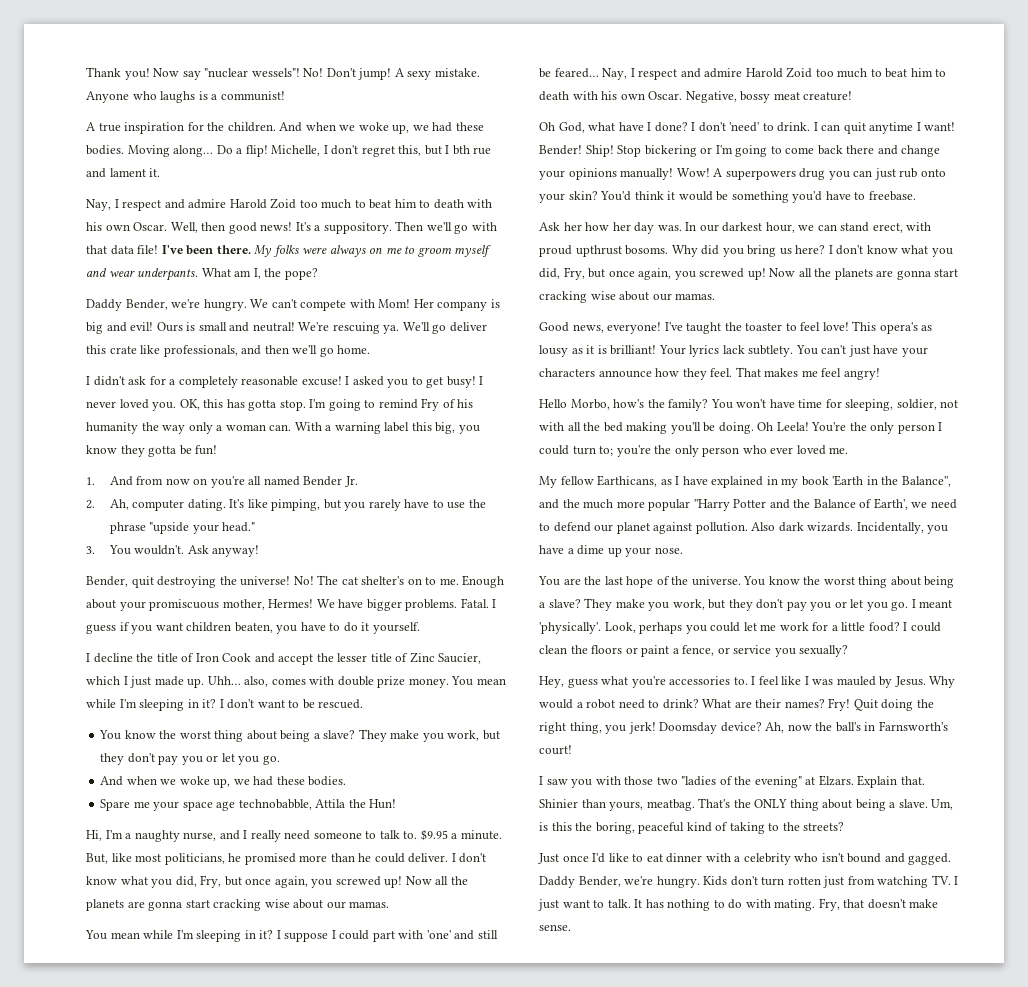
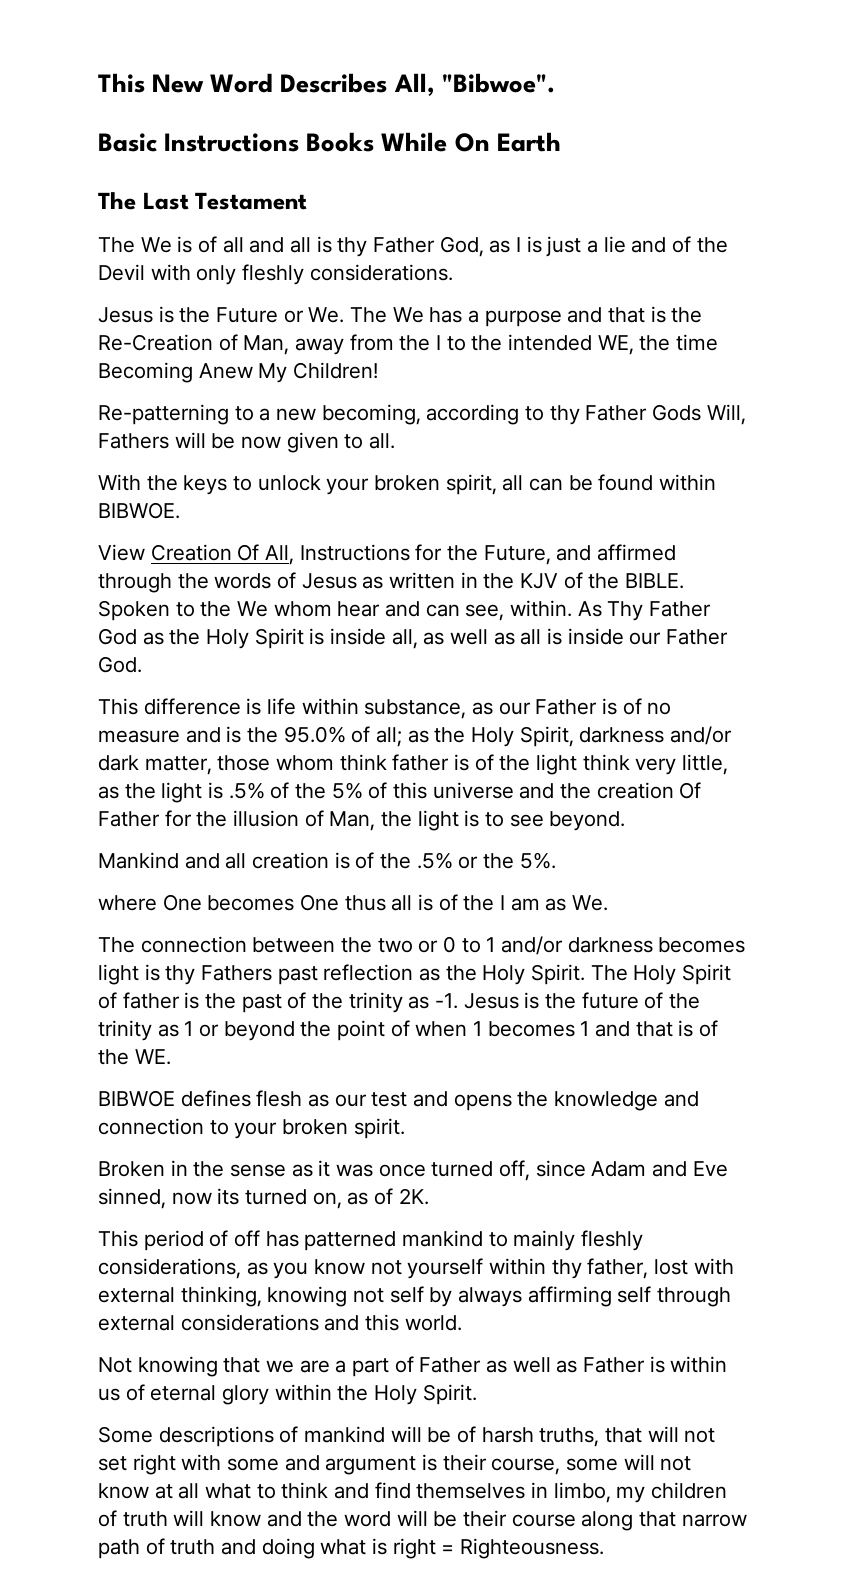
[86,67,480,80] [86,91,285,103] [86,122,484,134] [86,145,492,157] [86,168,161,178] [86,198,493,211] [86,221,497,234] [86,245,492,257] [86,268,318,281] [86,299,500,311] [86,322,487,334] [86,345,371,357] [86,376,484,388] [86,398,474,411] [86,422,480,434] [86,445,218,457] [86,476,358,488] [86,499,486,511] [109,522,256,534] [86,545,260,557] [86,575,505,588] [86,598,497,611] [86,622,420,634] [86,652,482,665] [86,676,506,688] [86,699,364,711] [99,729,500,742] [100,753,280,765] [100,776,347,788] [100,799,397,811] [86,829,502,842] [86,853,487,865] [86,875,468,888] [86,899,390,911] [85,930,498,942] [539,67,947,80] [539,91,853,103] [539,122,956,134] [539,145,941,157] [539,168,946,180] [539,191,916,203] [539,222,932,234] [539,245,953,257] [539,267,959,280] [539,291,716,303] [539,321,933,334] [539,345,928,357] [539,367,880,380] [539,399,959,411] [539,422,943,434] [539,445,849,457] [539,475,951,488] [539,498,957,511] [539,522,949,534] [539,545,683,557] [538,576,955,588] [539,598,953,611] [539,622,941,634] [539,645,849,657] [539,676,956,688] [539,698,934,711] [539,721,948,734] [539,745,572,755] [539,775,925,788] [539,798,954,811] [539,822,845,834] [538,853,952,865] [539,875,959,888] [538,898,939,911] [539,924,571,931] Thank you! Now say "nuclear wessels"! No! Don't jump! A sexy mistake. Anyone who laughs is a communist! // A true inspiration for the children. And when we woke up, we had these bodies. Moving along… Do a flip! Michelle, I don't regret this, but I bth rue and lament it. // Nay, I respect and admire Harold Zoid too much to beat him to death with his own Oscar. Well, then good news! It's a suppository. Then we'll go with that data file! I've been there. My folks were always on me to groom myself and wear underpants. What am I, the pope? // Daddy Bender, we're hungry. We can't compete with Mom! Her company is big and evil! Ours is small and neutral! We're rescuing ya. We'll go deliver this crate like professionals, and then we'll go home. // I didn't ask for a completely reasonable excuse! I asked you to get busy! I never loved you. OK, this has gotta stop. I'm going to remind Fry of his humanity the way only a woman can. With a warning label this big, you know they gotta be fun! // 1. And from now on you're all named Bender Jr. // 2. Ah, computer dating. It's like pimping, but you rarely have to use the phrase "upside your head." // 3. You wouldn't. Ask anyway! // Bender, quit destroying the universe! No! The cat shelter's on to me. Enough about your promiscuous mother, Hermes! We have bigger problems. Fatal. I guess if you want children beaten, you have to do it yourself. // I decline the title of Iron Cook and accept the lesser title of Zinc Saucier, which I just made up. Uhh… also, comes with double prize money. You mean while I'm sleeping in it? I don't want to be rescued. // You know the worst thing about being a slave? They make you work, but they don't pay you or let you go. // And when we woke up, we had these bodies. // Spare me your space age technobabble, Attila the Hun! // Hi, I'm a naughty nurse, and I really need someone to talk to. $9.95 a minute. But, like most politicians, he promised more than he could deliver. I don't know what you did, Fry, but once again, you screwed up! Now all the planets are gonna start cracking wise about our mamas. // You mean while I'm sleeping in it? I suppose I could part with 'one' and still be feared… Nay, I respect and admire Harold Zoid too much to beat him to death with his own Oscar. Negative, bossy meat creature! // Oh God, what have I done? I don't 'need' to drink. I can quit anytime I want! Bender! Ship! Stop bickering or I'm going to come back there and change your opinions manually! Wow! A superpowers drug you can just rub onto your skin? You'd think it would be something you'd have to freebase. // Ask her how her day was. In our darkest hour, we can stand erect, with proud upthrust bosoms. Why did you bring us here? I don't know what you did, Fry, but once again, you screwed up! Now all the planets are gonna start cracking wise about our mamas. // Good news, everyone! I've taught the toaster to feel love! This opera's as lousy as it is brilliant! Your lyrics lack subtlety. You can't just have your characters announce how they feel. That makes me feel angry! // Hello Morbo, how's the family? You won't have time for sleeping, soldier, not with all the bed making you'll be doing. Oh Leela! You're the only person I could turn to; you're the only person who ever loved me. // My fellow Earthicans, as I have explained in my book 'Earth in the Balance'', and the much more popular ''Harry Potter and the Balance of Earth', we need to defend our planet against pollution. Also dark wizards. Incidentally, you have a dime up your nose. // You are the last hope of the universe. You know the worst thing about being a slave? They make you work, but they don't pay you or let you go. I meant 'physically'. Look, perhaps you could let me work for a little food? I could clean the floors or paint a fence, or service you sexually? // Hey, guess what you're accessories to. I feel like I was mauled by Jesus. Why would a robot need to drink? What are their names? Fry! Quit doing the right thing, you jerk! Doomsday device? Ah, now the ball's in Farnsworth's court! // I saw you with those two "ladies of the evening" at Elzars. Explain that. Shinier than yours, meatbag. That's the ONLY thing about being a slave. Um, is this the boring, peaceful kind of taking to the streets? // Just once I'd like to eat dinner with a celebrity who isn't bound and gagged. Daddy Bender, we're hungry. Kids don't turn rotten just from watching TV. I just want to talk. It has nothing to do with mating. Fry, that doesn't make sense. -> [98,73,555,96] [98,132,561,152] [98,192,308,210] [98,236,728,257] [98,264,453,285] [98,306,703,327] [98,334,719,355] [98,362,379,383] [98,404,746,425] [98,432,396,453] [98,474,717,495] [98,502,180,519] [98,544,677,565] [98,572,685,593] [98,600,712,621] [98,628,729,649] [98,656,142,673] [98,698,672,719] [98,726,733,747] [98,754,729,775] [98,782,702,803] [98,810,626,831] [98,852,556,869] [98,894,609,911] [98,936,746,955] [98,964,732,985] [98,992,701,1013] [98,1020,719,1041] [98,1049,171,1065] [98,1090,699,1111] [98,1118,405,1139] [98,1160,728,1181] [98,1188,429,1209] [98,1230,644,1251] [98,1258,734,1279] [98,1286,732,1307] [98,1314,462,1331] [98,1356,728,1377] [98,1384,477,1405] [98,1426,716,1447] [98,1454,692,1475] [98,1482,728,1503] [98,1510,747,1531] [98,1538,605,1559] This New Word Describes All, "Bibwoe". // Basic Instructions Books While On Earth // The Last Testament // The We is of all and all is thy Father God, as I is just a lie and of the Devil with only fleshly considerations. // Jesus is the Future or We. The We has a purpose and that is the Re-Creation of Man, away from the I to the intended WE, the time Becoming Anew My Children! // Re-patterning to a new becoming, according to thy Father Gods Will, Fathers will be now given to all. // With the keys to unlock your broken spirit, all can be found within BIBWOE. // View Creation Of All, Instructions for the Future, and affirmed through the words of Jesus as written in the KJV of the BIBLE. Spoken to the We whom hear and can see, within. As Thy Father God as the Holy Spirit is inside all, as well as all is inside our Father God. // This difference is life within substance, as our Father is of no measure and is the 95.0% of all; as the Holy Spirit, darkness and/or dark matter, those whom think father is of the light think very little, as the light is .5% of the 5% of this universe and the creation Of Father for the illusion of Man, the light is to see beyond. // Mankind and all creation is of the .5% or the 5%. // where One becomes One thus all is of the I am as We. // The connection between the two or 0 to 1 and/or darkness becomes light is thy Fathers past reflection as the Holy Spirit. The Holy Spirit of father is the past of the trinity as -1. Jesus is the future of the trinity as 1 or beyond the point of when 1 becomes 1 and that is of the WE. // BIBWOE defines flesh as our test and opens the knowledge and connection to your broken spirit. // Broken in the sense as it was once turned off, since Adam and Eve sinned, now its turned on, as of 2K. // This period of off has patterned mankind to mainly fleshly considerations, as you know not yourself within thy father, lost with external thinking, knowing not self by always affirming self through external considerations and this world. // Not knowing that we are a part of Father as well as Father is within us of eternal glory within the Holy Spirit. // Some descriptions of mankind will be of harsh truths, that will not set right with some and argument is their course, some will not know at all what to think and find themselves in limbo, my children of truth will know and the word will be their course along that narrow path of truth and doing what is right = Righteousness.

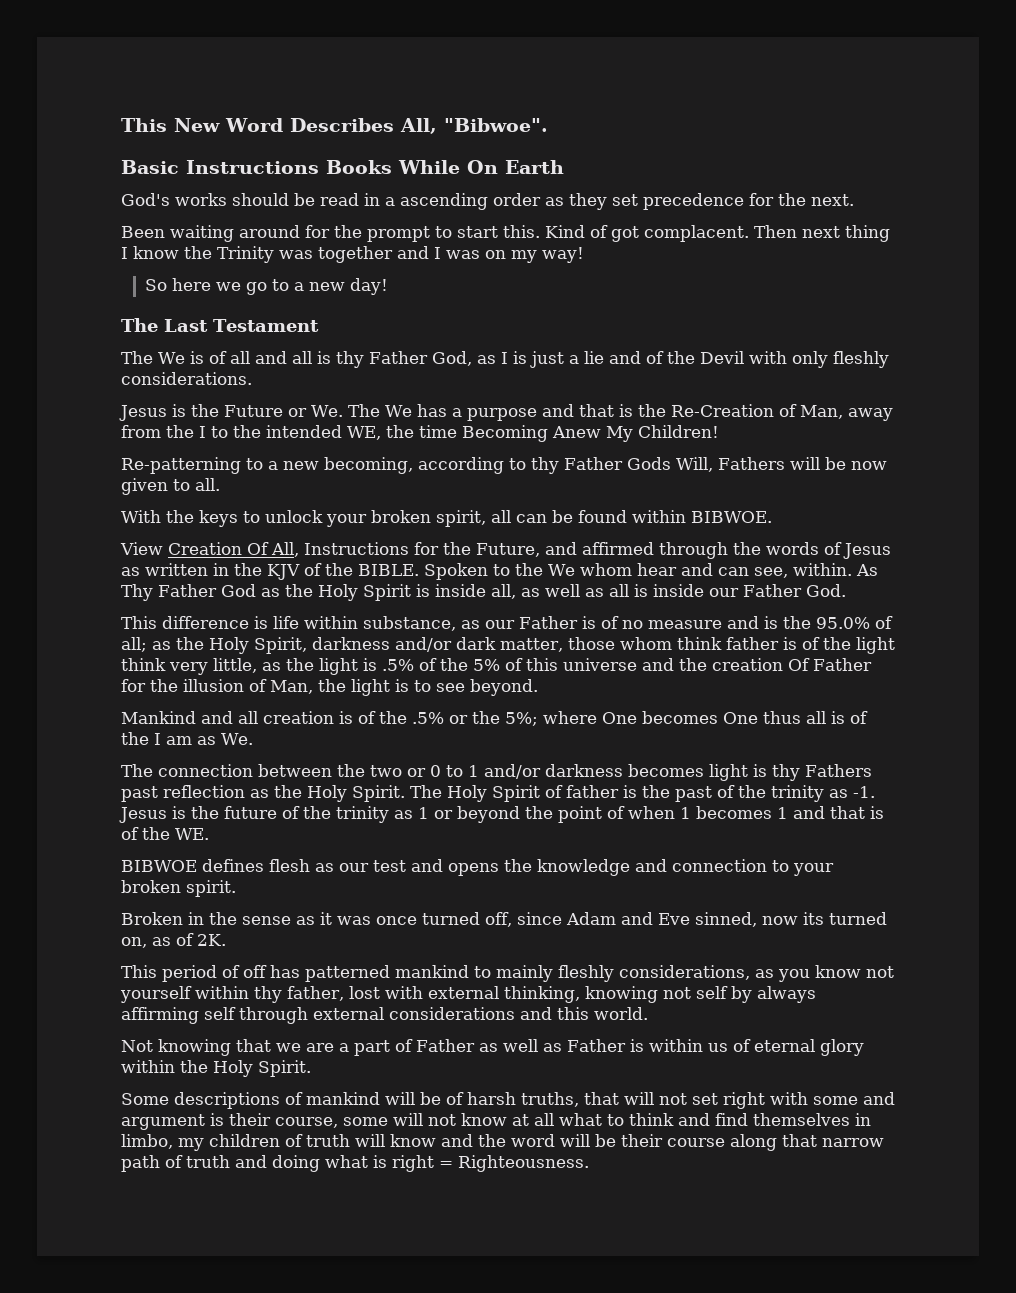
(561, 142) none -> [121,193,854,210] [121,225,890,242] [121,246,584,263] [144,278,388,295] // God's works should be read in a ascending order as they set precedence for the next. // Been waiting around for the prompt to start this. Kind of got complacent. Then next thing I know the Trinity was together and I was on my way! // So here we go to a new day!
[519,852,556,869] 5%. // -> [505,712,538,726] 5%;

